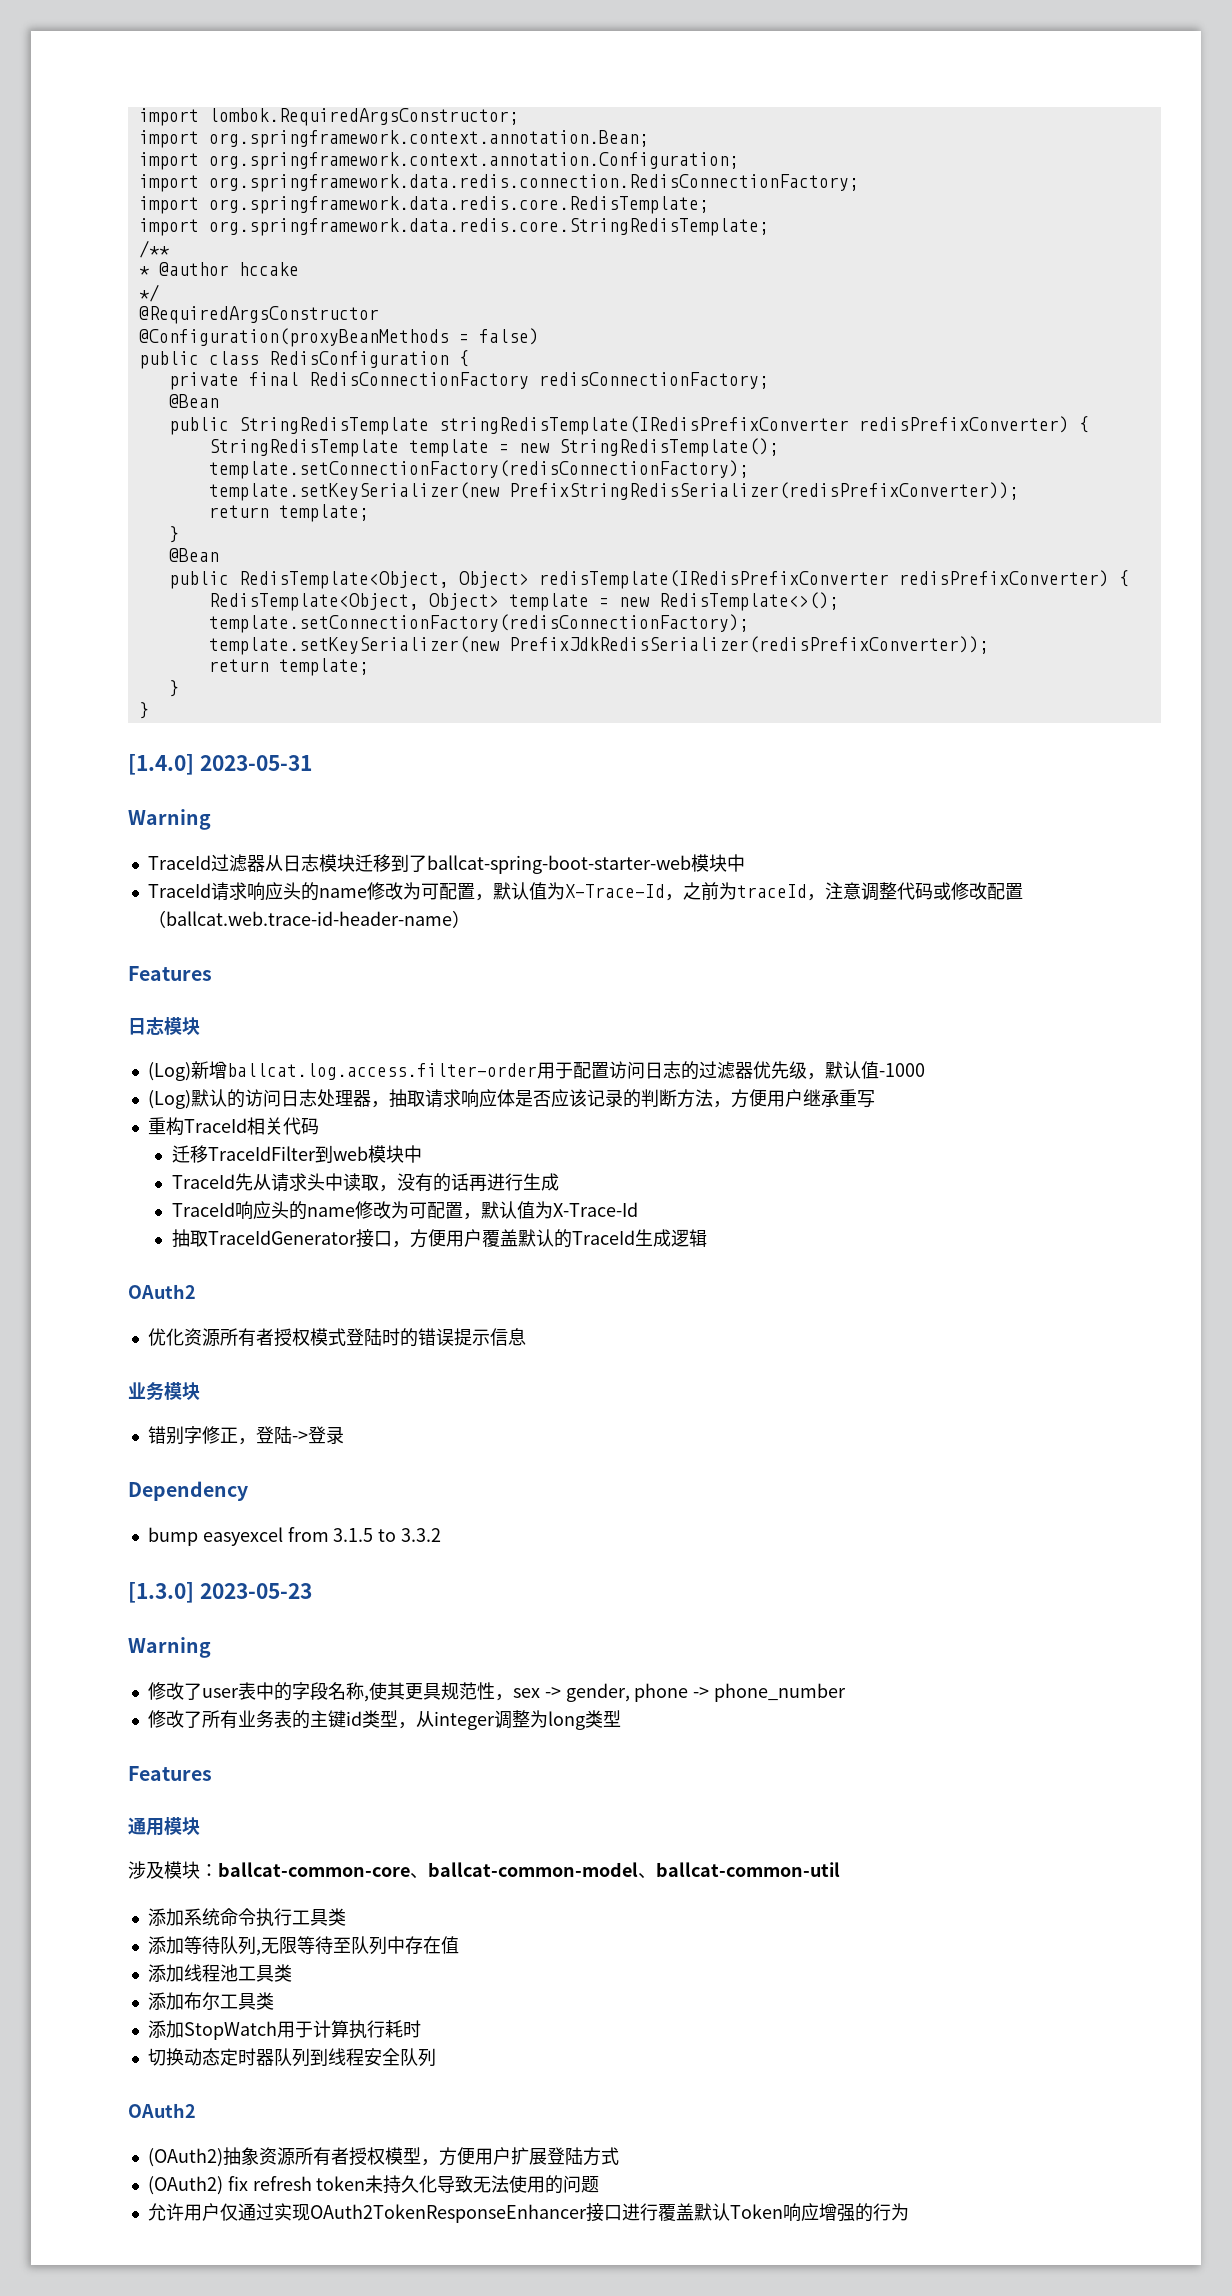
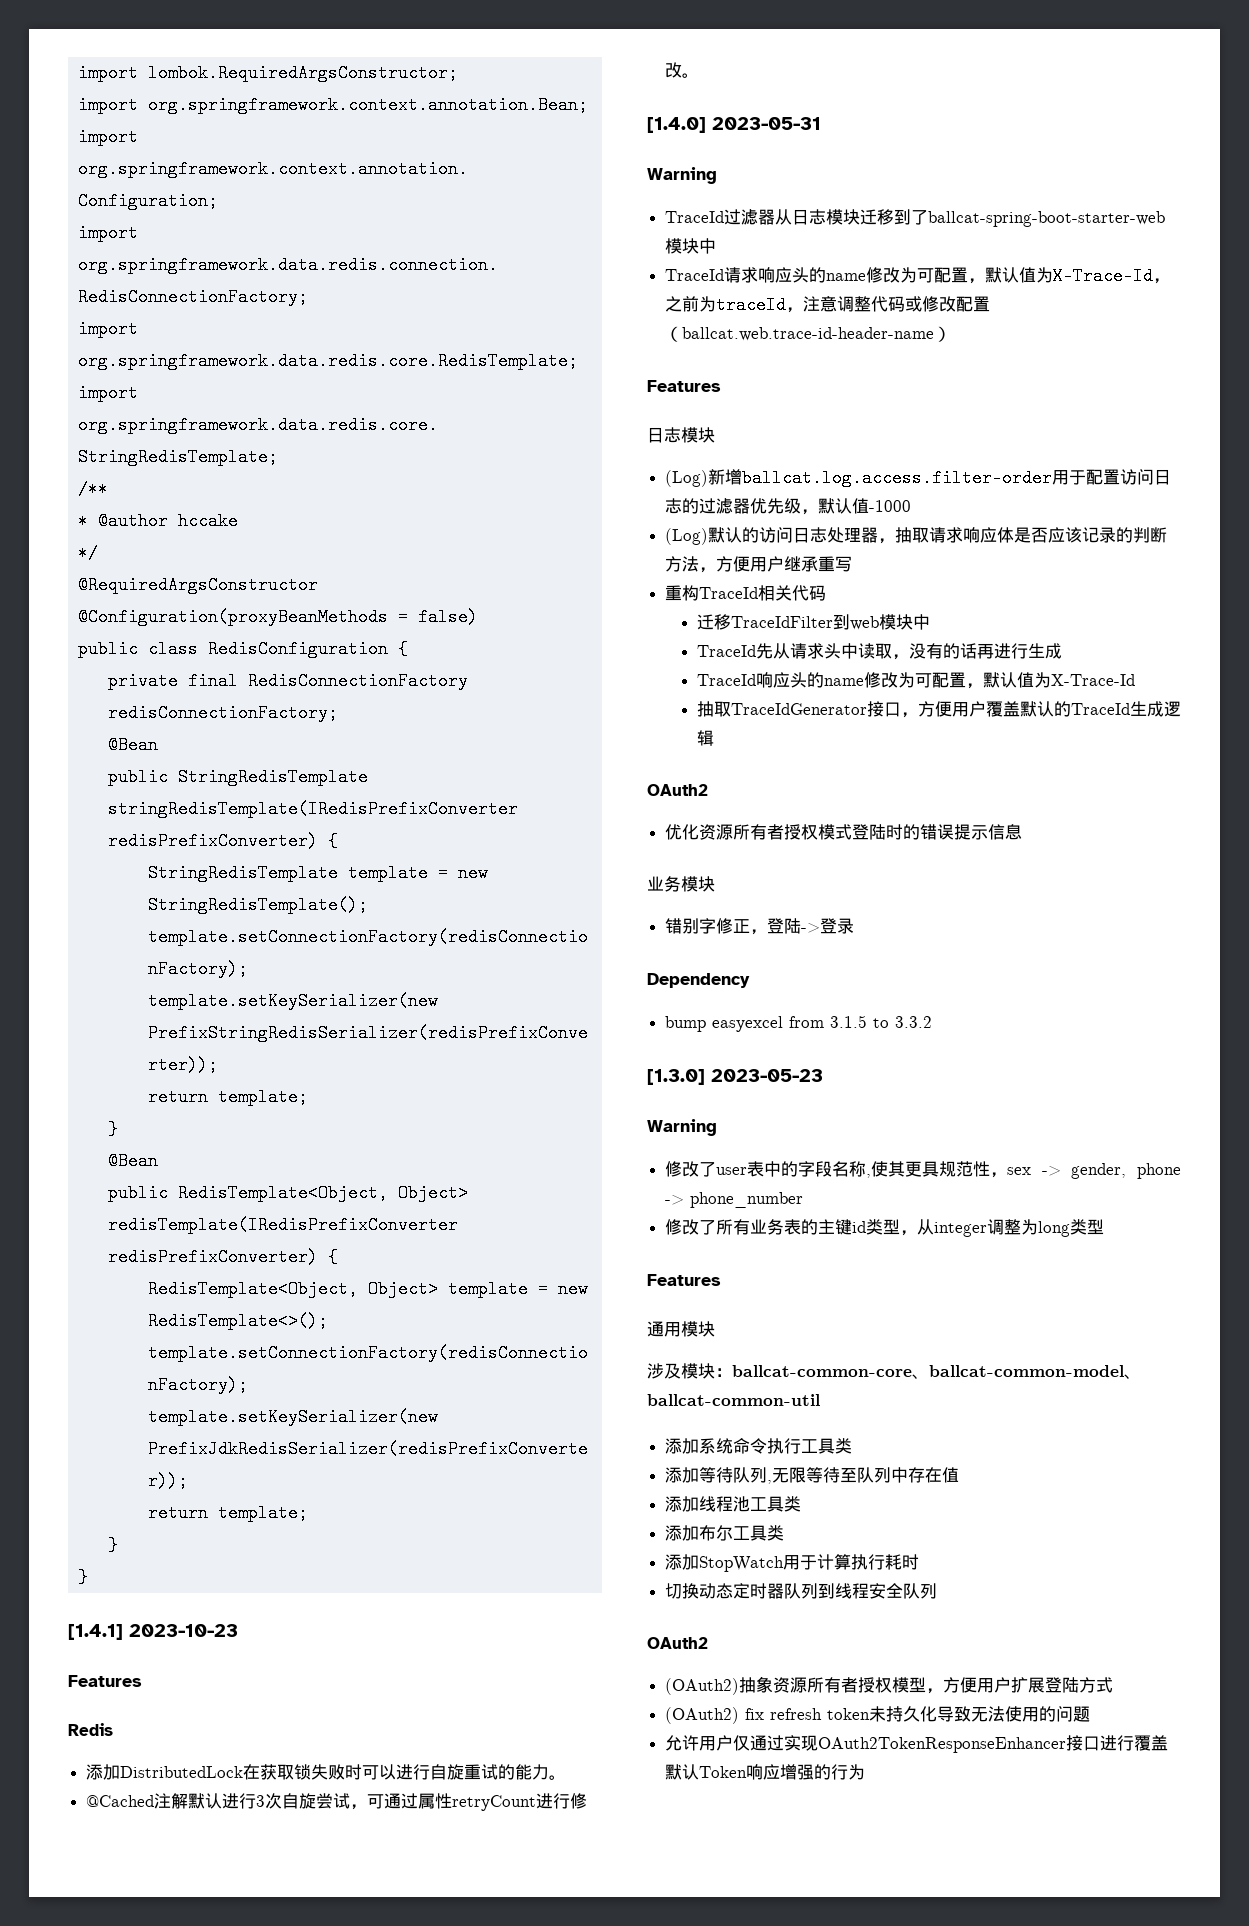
(149, 710) none -> [68,1624,238,1640] [68,1675,142,1687] [68,1723,113,1736] [86,1764,567,1780] [86,1793,588,1811] [665,62,700,78] // [1.4.1] 2023-10-23 // Features // Redis // 添加DistributedLock在获取锁失败时可以进行自旋重试的能力。 // @Cached注解默认进行3次自旋尝试，可通过属性retryCount进行修改。

